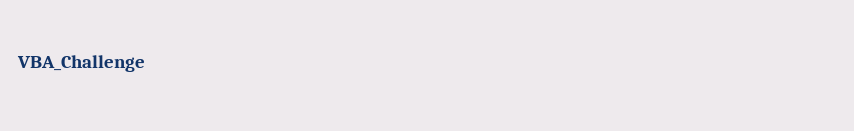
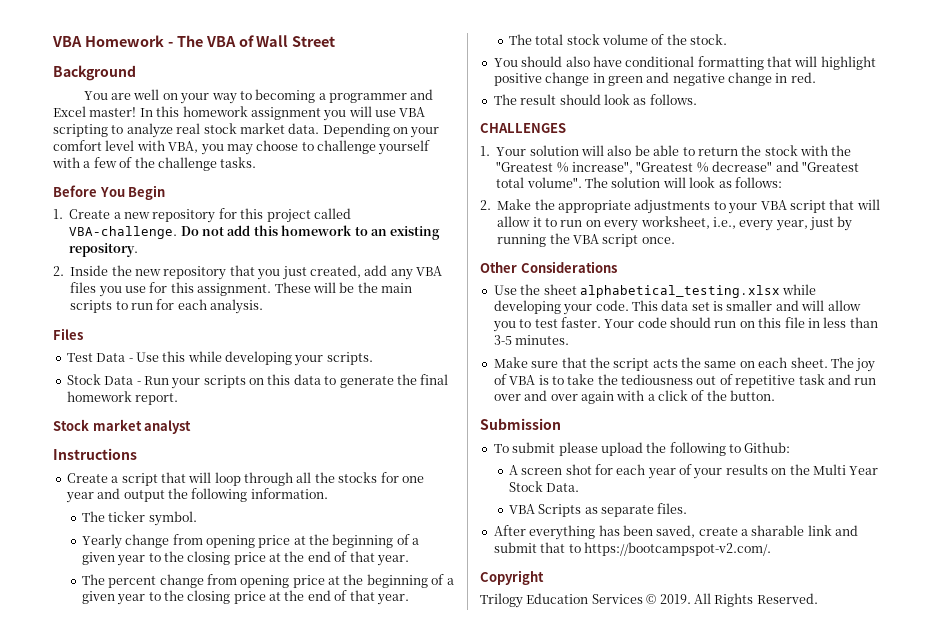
[17,55,145,72] VBA_Challenge -> [52,35,336,47] [53,65,136,81] [83,89,434,104] [53,106,426,121] [53,123,440,138] [53,140,431,155] [52,157,257,171] [53,185,166,200] [53,208,351,223] [69,225,441,240] [69,243,139,257] [53,265,442,280] [70,282,412,297] [70,299,264,314] [53,328,83,340] [66,351,373,366] [66,374,449,389] [66,391,179,405] [53,419,192,434] [53,448,137,460] [66,472,424,486] [65,488,328,503] [81,511,197,526] [81,534,420,549] [81,551,409,566] [81,574,454,588] [81,590,409,605] [508,34,728,45] [493,56,876,70] [493,72,816,86] [493,94,697,105] [480,123,566,133] [480,145,852,156] [496,161,859,174] [496,177,782,188] [480,199,880,214] [497,216,853,231] [497,233,675,247] [480,261,617,273] [493,284,817,298] [493,300,861,315] [492,317,878,332] [493,335,570,345] [493,357,876,372] [493,374,877,388] [493,390,776,404] [480,418,561,430] [493,442,791,456] [508,464,879,479] [508,481,580,492] [508,503,688,517] [493,525,859,540] [493,542,771,556] [480,570,544,585] [480,593,818,608] VBA Homework - The VBA of Wall Street // Background // You are well on your way to becoming a programmer and Excel master! In this homework assignment you will use VBA scripting to analyze real stock market data. Depending on your comfort level with VBA, you may choose to challenge yourself with a few of the challenge tasks. // Before You Begin // 1. Create a new repository for this project called VBA-challenge. Do not add this homework to an existing repository. // 2. Inside the new repository that you just created, add any VBA files you use for this assignment. These will be the main scripts to run for each analysis. // Files // Test Data - Use this while developing your scripts. // Stock Data - Run your scripts on this data to generate the final homework report. // Stock market analyst // Instructions // Create a script that will loop through all the stocks for one year and output the following information. // The ticker symbol. // Yearly change from opening price at the beginning of a given year to the closing price at the end of that year. // The percent change from opening price at the beginning of a given year to the closing price at the end of that year. // The total stock volume of the stock. // You should also have conditional formatting that will highlight positive change in green and negative change in red. // The result should look as follows. // CHALLENGES // 1. Your solution will also be able to return the stock with the "Greatest % increase", "Greatest % decrease" and "Greatest total volume". The solution will look as follows: // 2. Make the appropriate adjustments to your VBA script that will allow it to run on every worksheet, i.e., every year, just by running the VBA script once. // Other Considerations // Use the sheet alphabetical_testing.xlsx while developing your code. This data set is smaller and will allow you to test faster. Your code should run on this file in less than 3-5 minutes. // Make sure that the script acts the same on each sheet. The joy of VBA is to take the tediousness out of repetitive task and run over and over again with a click of the button. // Submission // To submit please upload the following to Github: // A screen shot for each year of your results on the Multi Year Stock Data. // VBA Scripts as separate files. // After everything has been saved, create a sharable link and submit that to https://bootcampspot-v2.com/. // Copyright // Trilogy Education Services © 2019. All Rights Reserved.

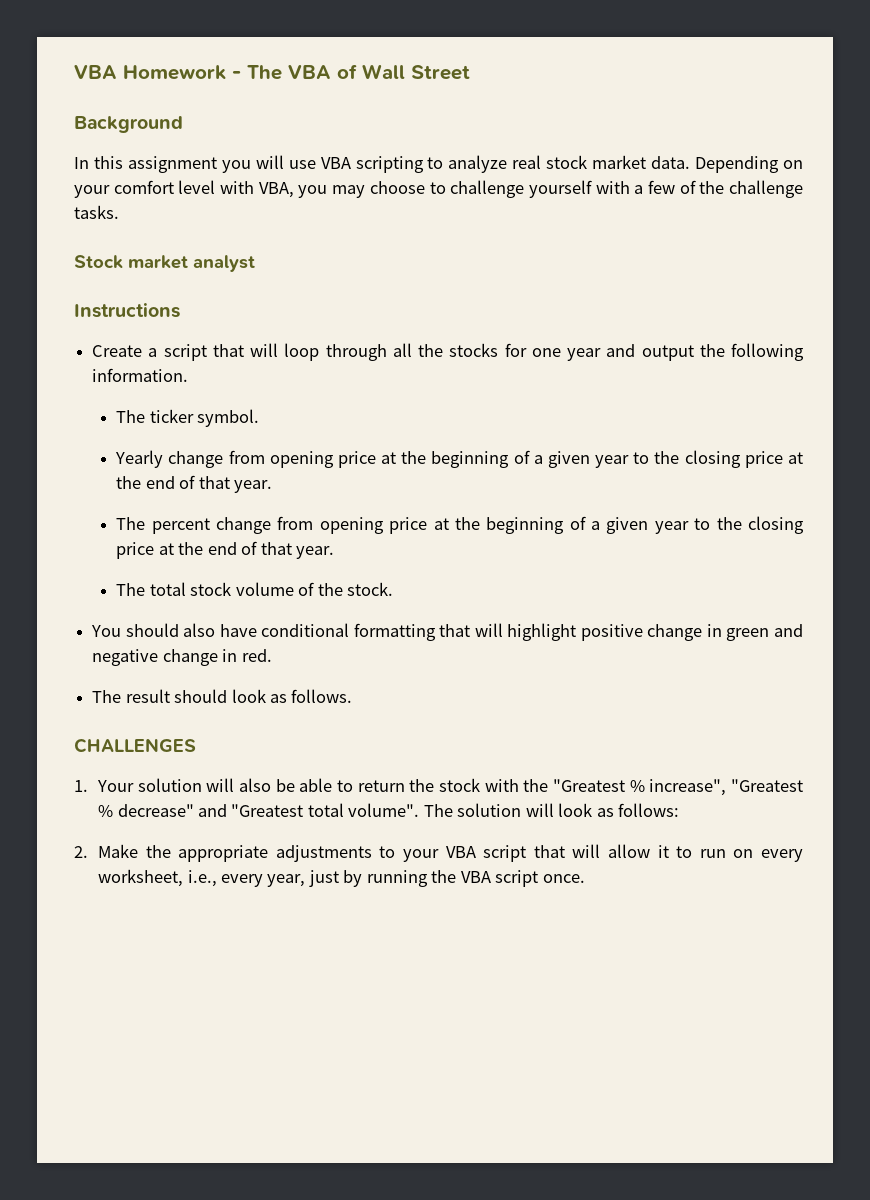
[83,89,434,104] [53,106,137,117] You are well on your way to becoming a programmer and Excel master! -> (183, 124) none
[182,106,248,117] homework -> (123, 162) none
[53,185,166,200] [53,208,351,223] [69,225,441,240] [69,243,139,257] [53,265,442,280] [70,282,412,297] [70,299,264,314] [53,328,83,340] [66,351,373,366] [66,374,449,389] [66,391,179,405] // Before You Begin // 1. Create a new repository for this project called VBA-challenge. Do not add this homework to an existing repository. // 2. Inside the new repository that you just created, add any VBA files you use for this assignment. These will be the main scripts to run for each analysis. // Files // Test Data - Use this while developing your scripts. // Stock Data - Run your scripts on this data to generate the final homework report. -> (119, 212) none
[480,261,617,273] [493,284,817,298] [493,300,861,315] [492,317,878,332] [493,335,570,345] [493,357,876,372] [493,374,877,388] [493,390,776,404] [480,418,561,430] [493,442,791,456] [508,464,879,479] [508,481,580,492] [508,503,688,517] [493,525,859,540] [493,542,771,556] [480,570,544,585] [480,593,818,608] // Other Considerations // Use the sheet alphabetical_testing.xlsx while developing your code. This data set is smaller and will allow you to test faster. Your code should run on this file in less than 3-5 minutes. // Make sure that the script acts the same on each sheet. The joy of VBA is to take the tediousness out of repetitive task and run over and over again with a click of the button. // Submission // To submit please upload the following to Github: // A screen shot for each year of your results on the Multi Year Stock Data. // VBA Scripts as separate files. // After everything has been saved, create a sharable link and submit that to https://bootcampspot-v2.com/. // Copyright // Trilogy Education Services © 2019. All Rights Reserved. -> (585, 878) none

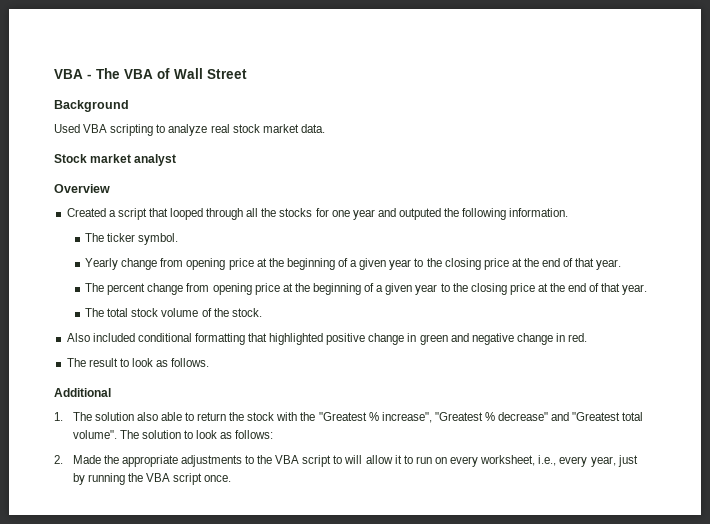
[74,65,226,80] VBA Homework -> [54,69,83,79] VBA
[74,155,316,173] In this assignment you will use -> [54,124,80,133] Used
[695,156,804,173] [74,180,803,198] [74,205,119,219] Depending on your comfort level with VBA, you may choose to challenge yourself with a few of the challenge tasks. -> (325, 128) none
[74,303,180,318] [92,345,143,357] Instructions // Create -> [54,184,110,193] [66,208,106,217] Overview // Created
[250,343,320,361] will loop -> [170,208,204,220] looped
[641,345,694,361] output -> [399,208,442,220] outputed
[91,623,257,637] You should also have -> [66,333,135,342] Also included
[474,623,577,641] will highlight -> [269,333,324,345] highlighted
[174,689,228,703] should -> [119,358,129,367] to
[74,738,196,753] CHALLENGES -> [54,388,111,397] Additional
[97,778,295,792] Your solution will also be -> [72,412,158,421] The solution also
[525,803,554,817] will -> [183,430,193,439] to
[98,844,139,858] Make -> [72,455,101,464] Made
[403,845,565,862] your VBA script that -> [257,455,343,467] the VBA script to

